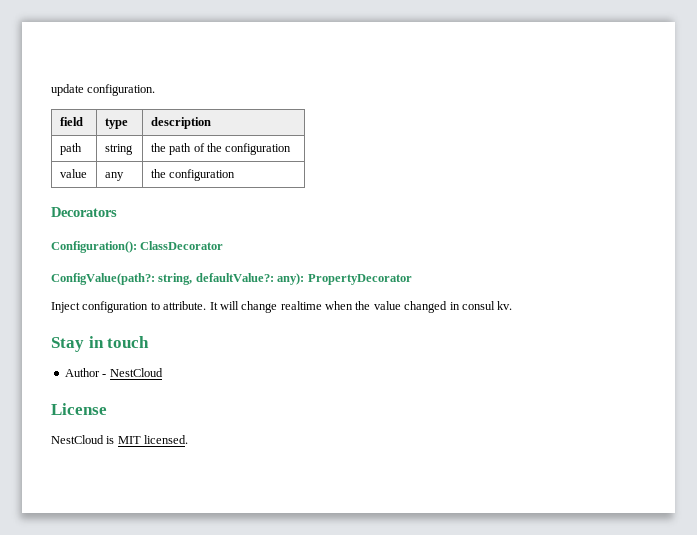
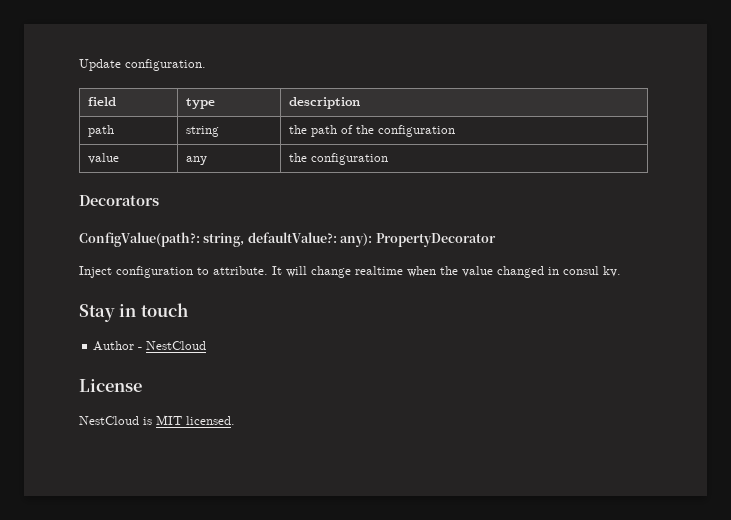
[51,84,84,96] update -> [79,59,121,71] Update
[51,241,224,253] // Configuration(): ClassDecorator -> (159, 200) none

